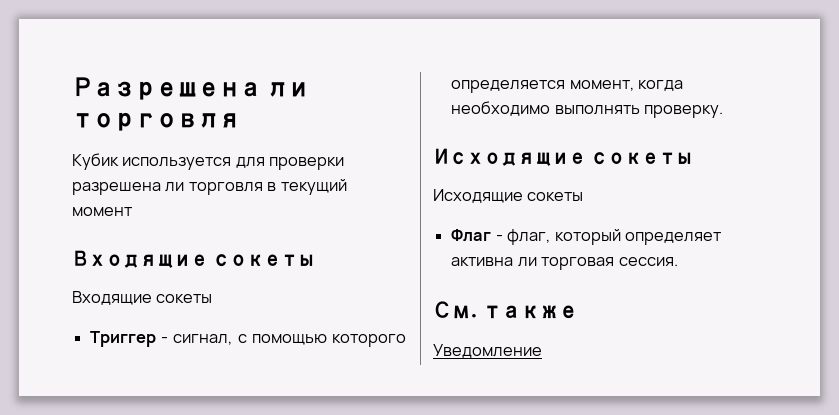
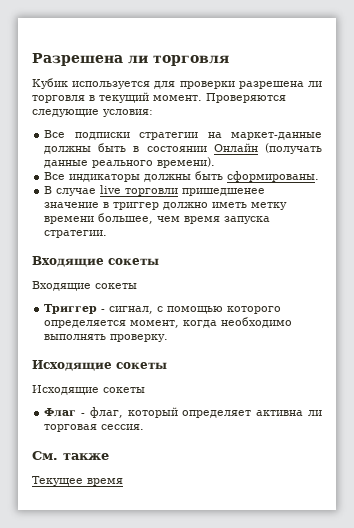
[72,207,132,216] момент -> [153,93,286,103] [32,109,153,117] [44,130,322,140] [44,143,322,154] [44,157,216,168] [44,171,320,182] [44,185,266,196] [44,202,288,210] [44,213,271,224] [44,230,108,238] момент. Проверяются следующие условия: // Все подписки стратегии на маркет-данные должны быть в состоянии Онлайн (получать данные реального времени). // Все индикаторы должны быть сформированы. // В случае live торговли пришедшенее значение в триггер должно иметь метку времени большее, чем время запуска стратегии.
[433,344,542,358] Уведомление -> [32,476,123,486] Текущее время

